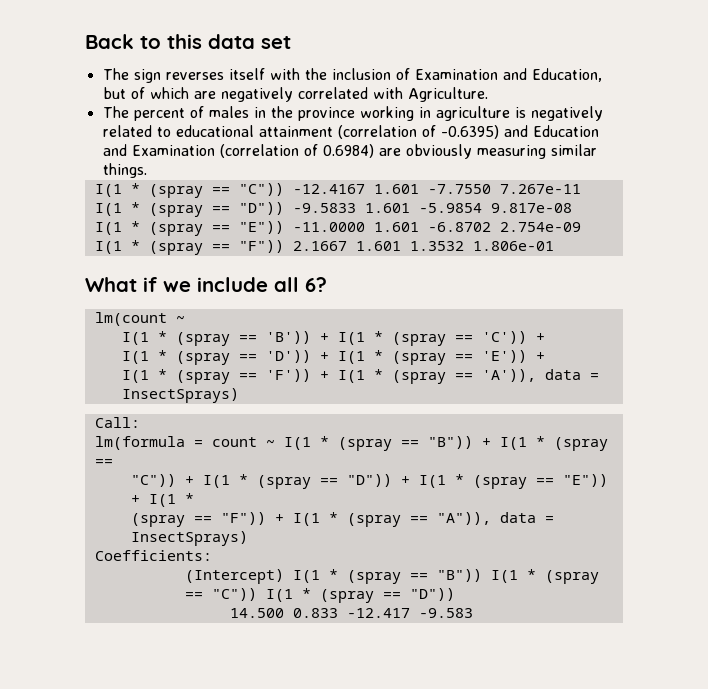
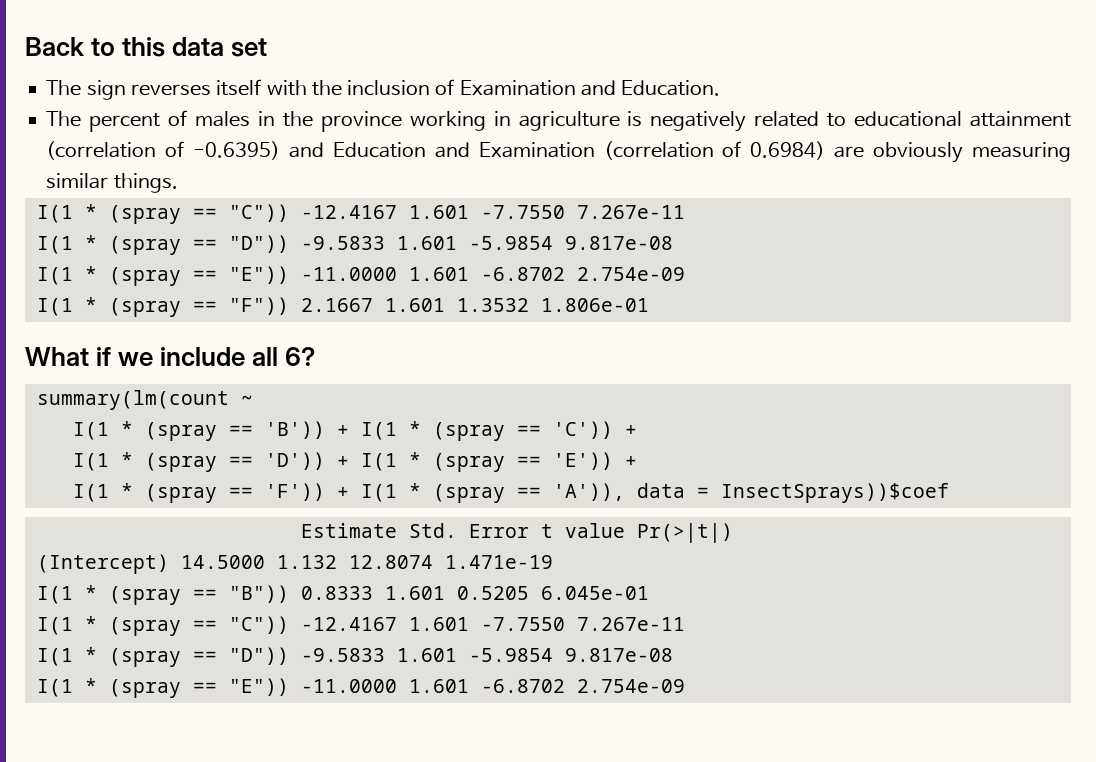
[531,68,602,82] [102,87,488,102] Education, but of which are negatively correlated with Agriculture. -> [621,80,721,96] Education.
[94,312,167,326] lm(count -> [36,390,229,410] summary(lm(count
[121,388,239,403] [94,417,140,428] [94,436,608,451] [94,459,113,466] [130,474,608,489] [130,493,194,507] [130,512,554,527] [130,531,248,546] [94,550,212,561] [184,569,599,584] [184,588,455,603] [229,608,473,618] InsectSprays) // Call: // lm(formula = count ~ I(1 * (spray == "B")) + I(1 * (spray == // "C")) + I(1 * (spray == "D")) + I(1 * (spray == "E")) + I(1 * // (spray == "F")) + I(1 * (spray == "A")), data = InsectSprays) // Coefficients: // (Intercept) I(1 * (spray == "B")) I(1 * (spray == "C")) I(1 * (spray == "D")) // 14.500 0.833 -12.417 -9.583 -> [720,483,949,503] [300,523,733,543] [36,554,553,574] [36,585,649,605] [36,616,685,636] [36,647,673,667] [36,678,685,698] InsectSprays))$coef // Estimate Std. Error t value Pr(>|t|) // (Intercept) 14.5000 1.132 12.8074 1.471e-19 // I(1 * (spray == "B")) 0.8333 1.601 0.5205 6.045e-01 // I(1 * (spray == "C")) -12.4167 1.601 -7.7550 7.267e-11 // I(1 * (spray == "D")) -9.5833 1.601 -5.9854 9.817e-08 // I(1 * (spray == "E")) -11.0000 1.601 -6.8702 2.754e-09

